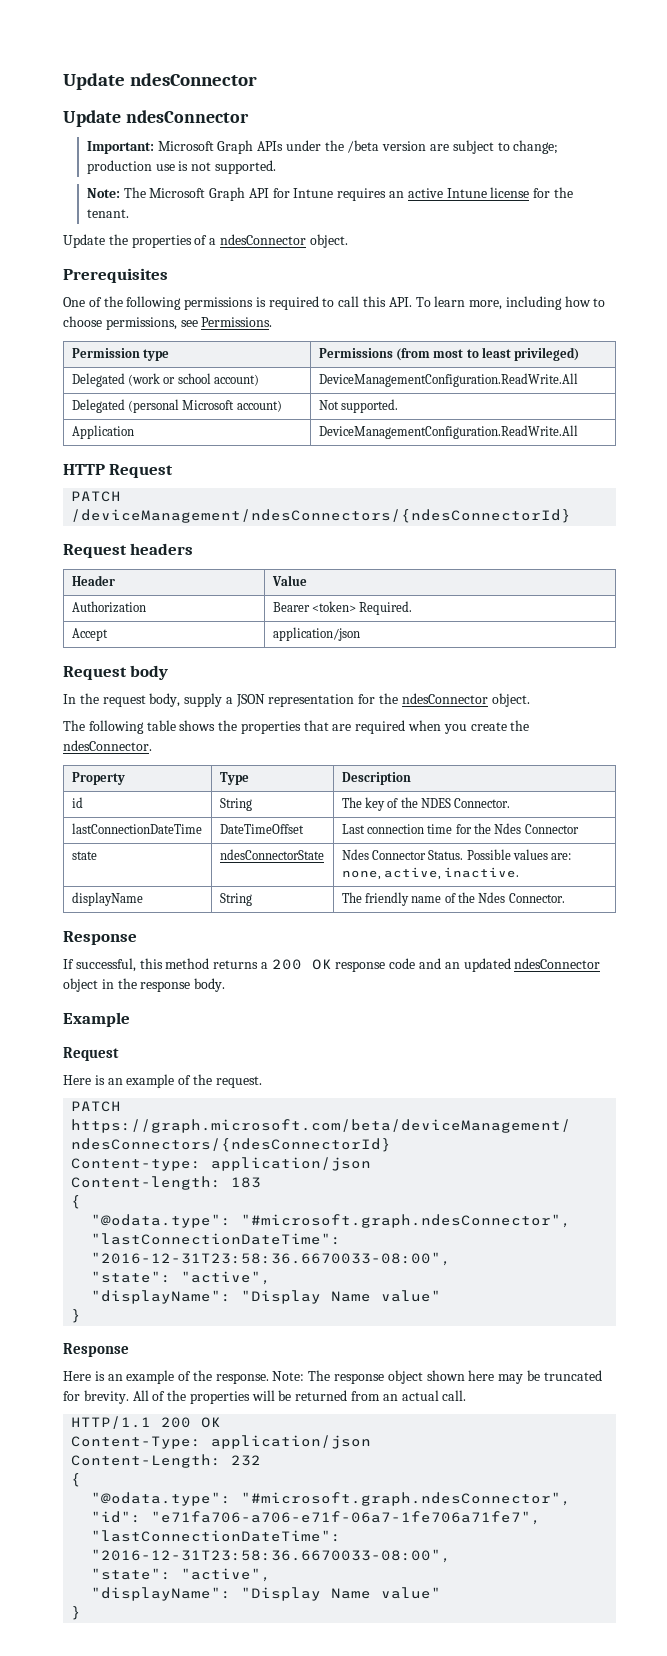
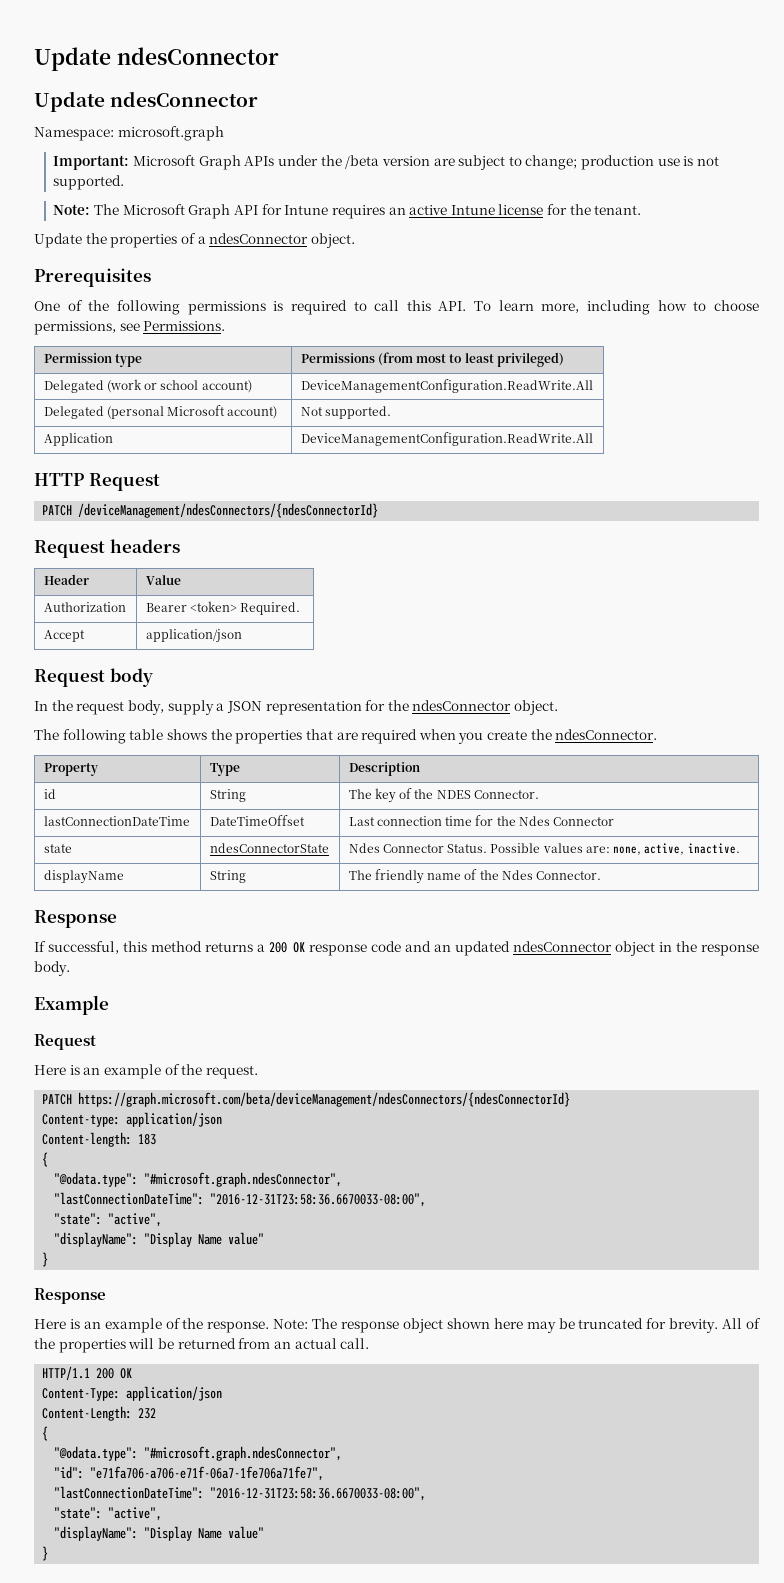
(249, 116) none -> [34,126,224,141] // Namespace: microsoft.graph

